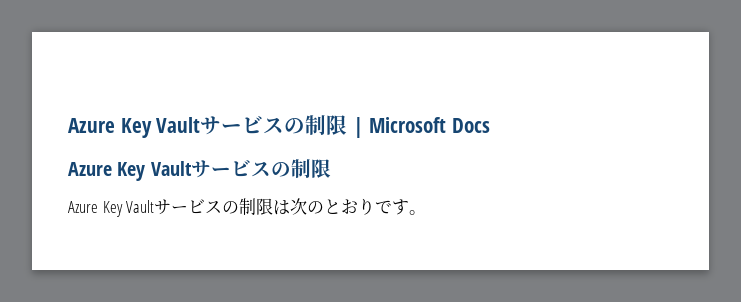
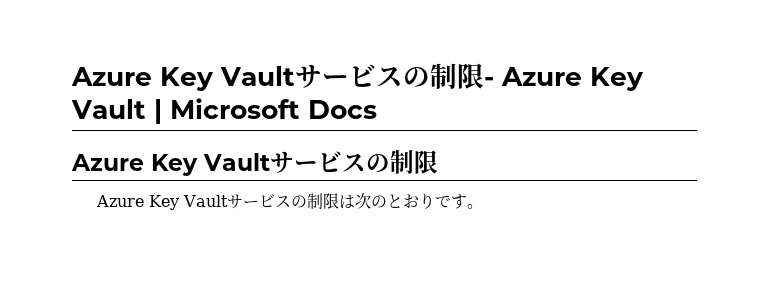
[68,115,348,138] Azure Key Vaultサービスの制限 -> [71,63,644,91] [71,99,146,119] Azure Key Vaultサービスの制限- Azure Key Vault

